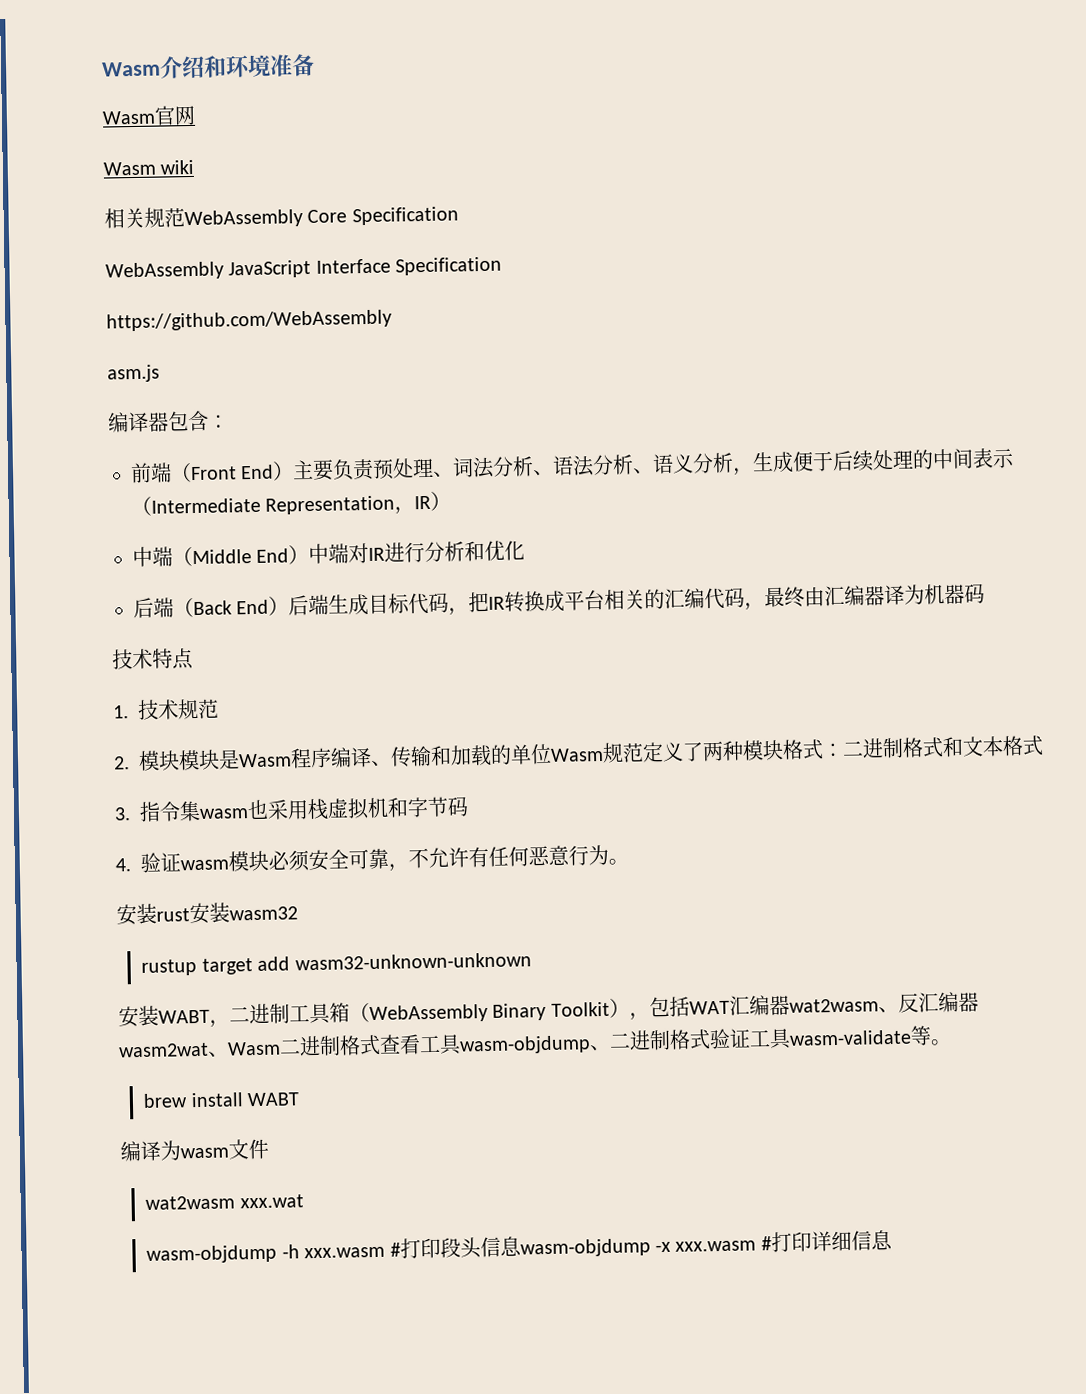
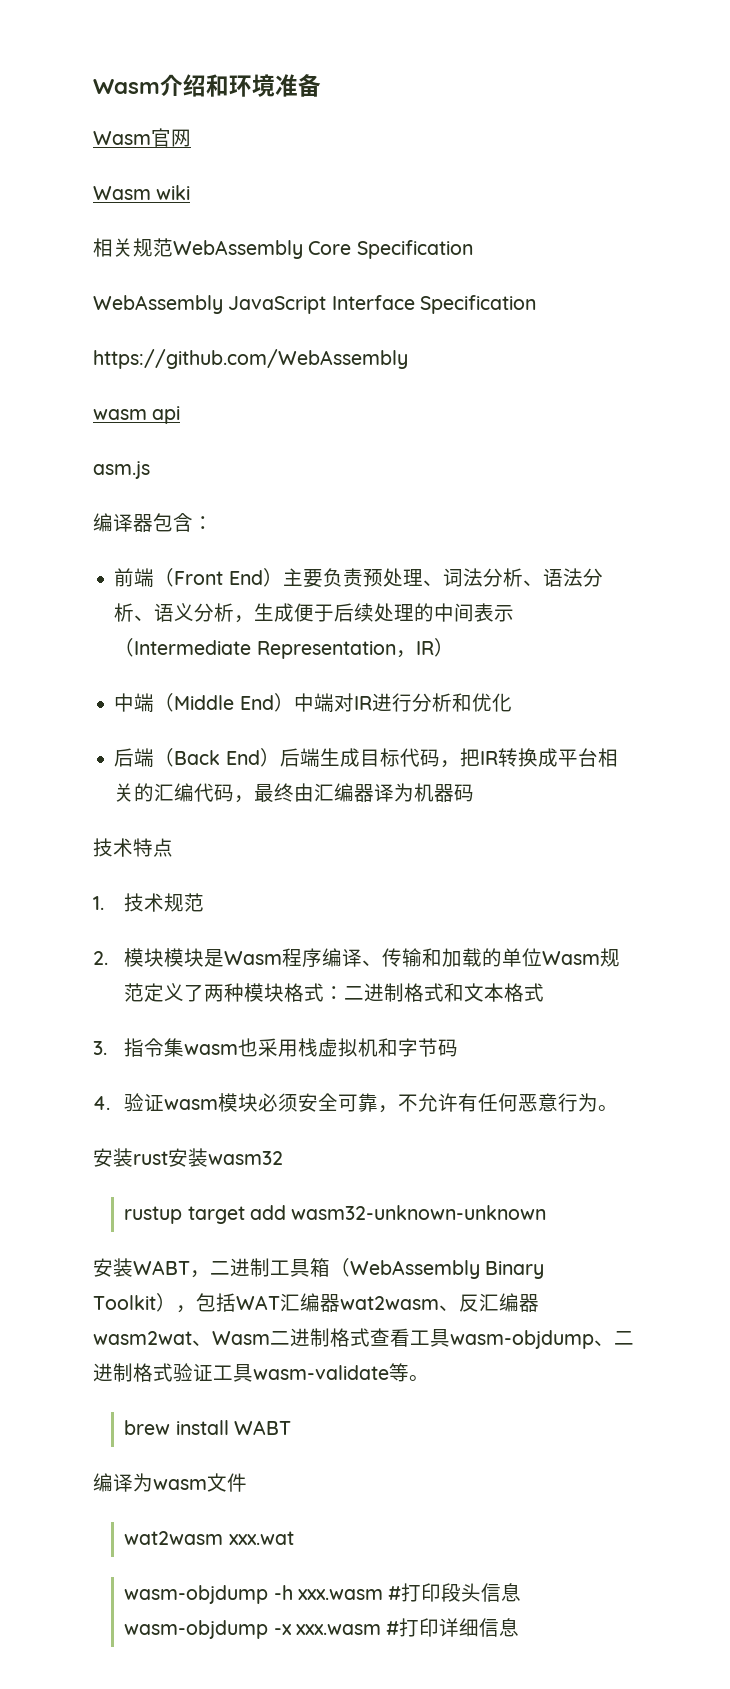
(392, 320) none -> [93,406,181,424] // wasm api

